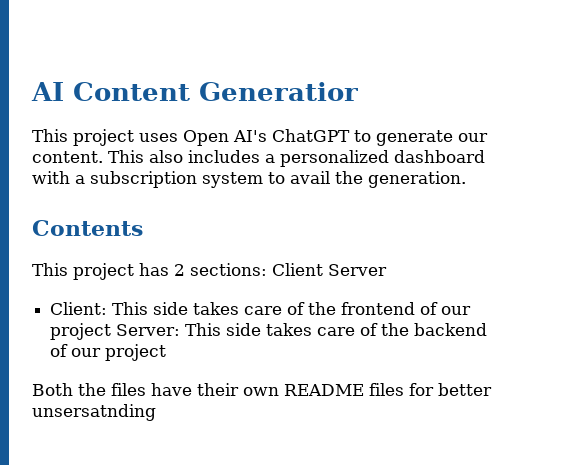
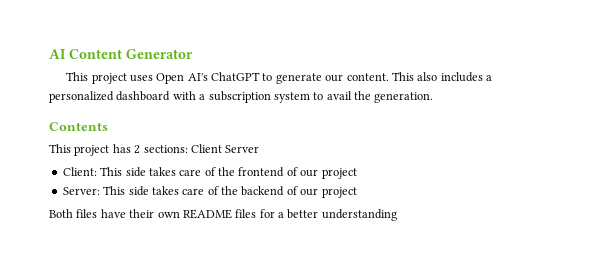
[199,82,358,101] Generatior -> [126,49,193,59] Generator
(112, 331) none -> (357, 173) //
[78,383,106,396] the -> (73, 213) none
[438,383,492,396] [32,404,156,421] better unsersatnding -> [278,209,397,221] a better understanding

